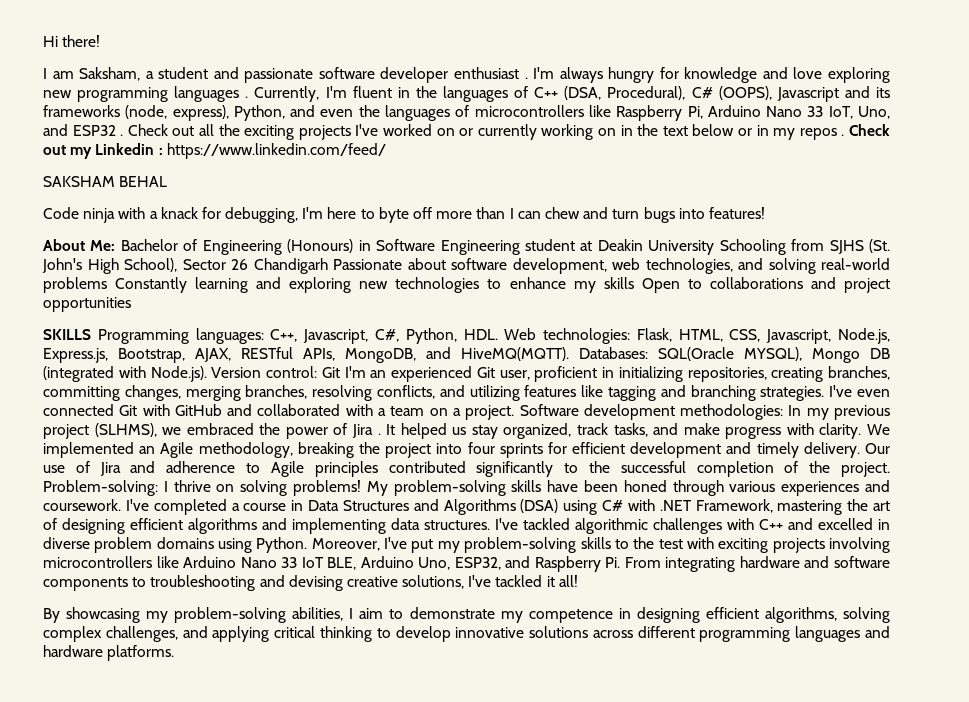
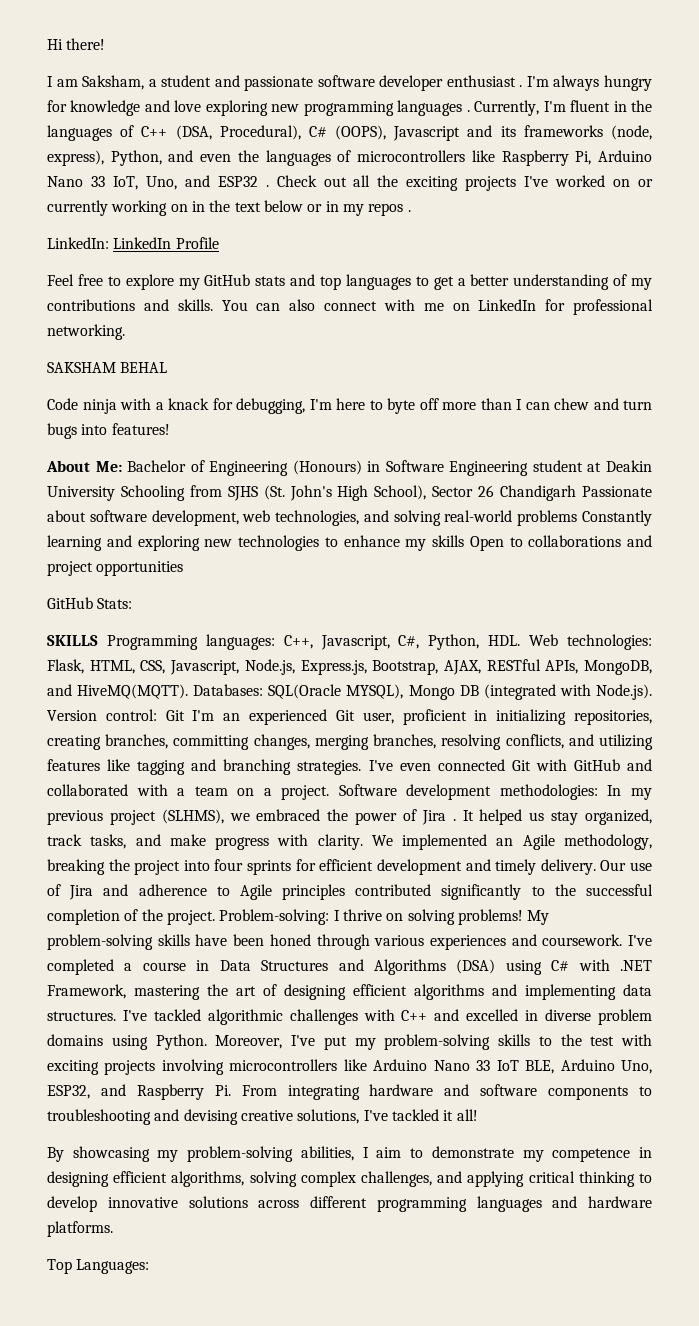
[849,124,891,136] [43,143,386,159] Check out my Linkedin : https://www.linkedin.com/feed/ -> [47,237,219,249] [47,274,652,290] [47,299,653,315] [47,324,125,340] // LinkedIn: LinkedIn Profile // Feel free to explore my GitHub stats and top languages to get a better understanding of my contributions and skills. You can also connect with me on LinkedIn for professional networking.
(131, 304) none -> [47,597,133,609] // GitHub Stats:
(175, 653) none -> [47,1259,150,1274] // Top Languages:

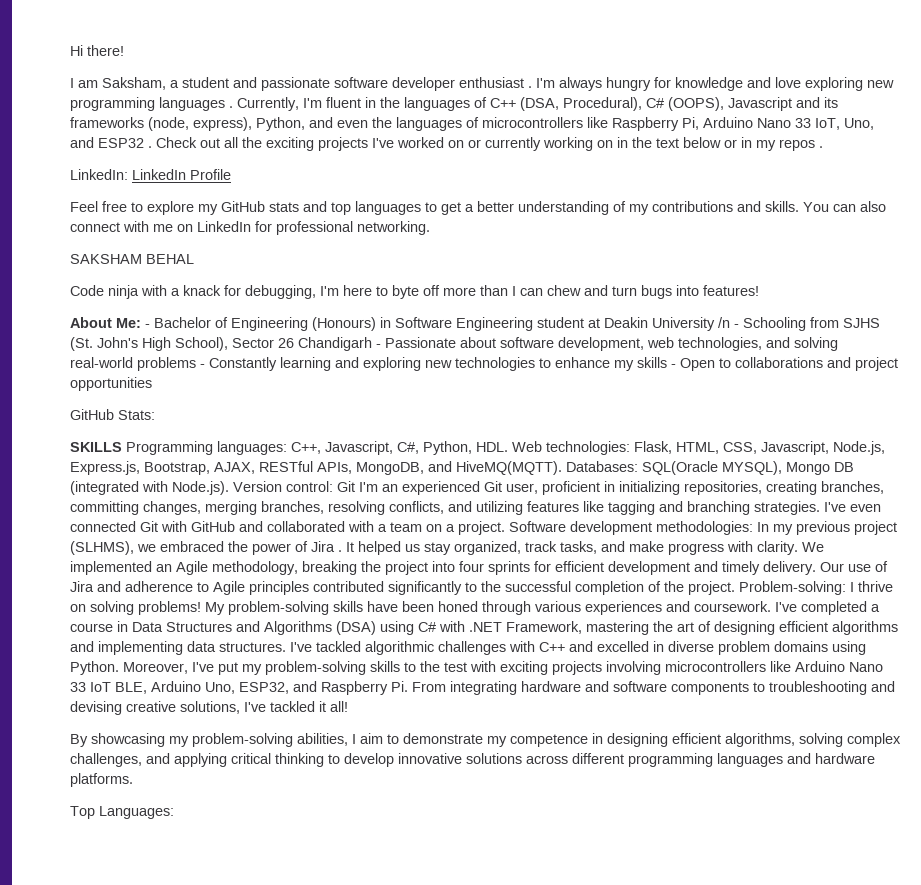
(122, 466) none -> [145,324,150,328] -
(115, 493) none -> [718,317,739,328] /n -
(577, 493) none -> [376,344,381,348] -
(578, 518) none -> [200,364,205,368] -
(464, 541) none -> [671,364,676,368] -

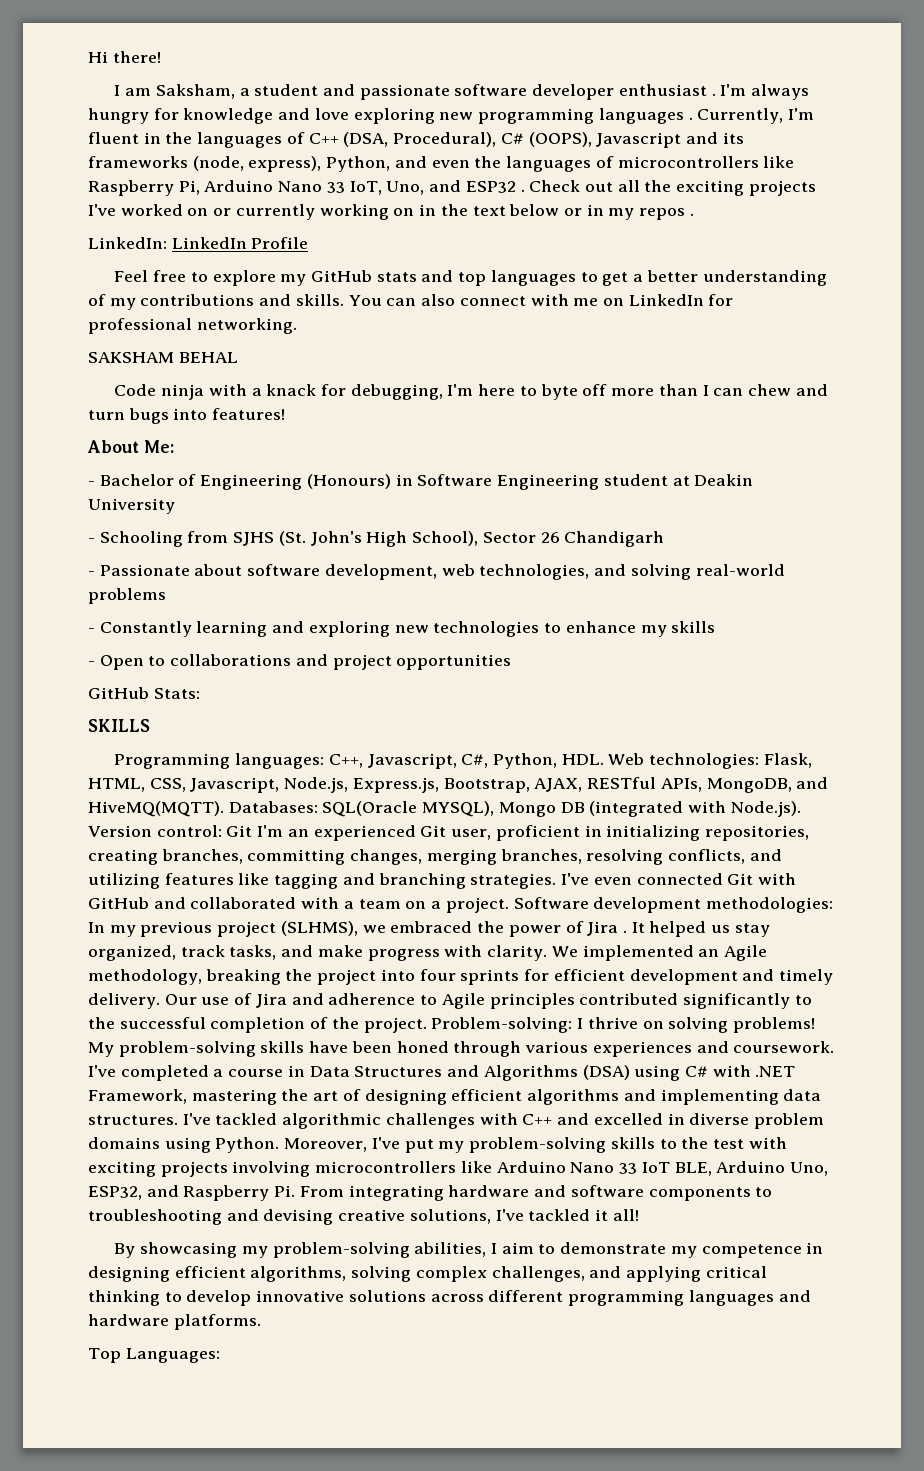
(141, 323) none -> (174, 446) //
[718,317,730,328] /n -> (175, 506) //
(372, 344) none -> (665, 539) //
(196, 364) none -> (166, 596) //
(667, 362) none -> (716, 627) //
(122, 447) none -> (150, 725) //

